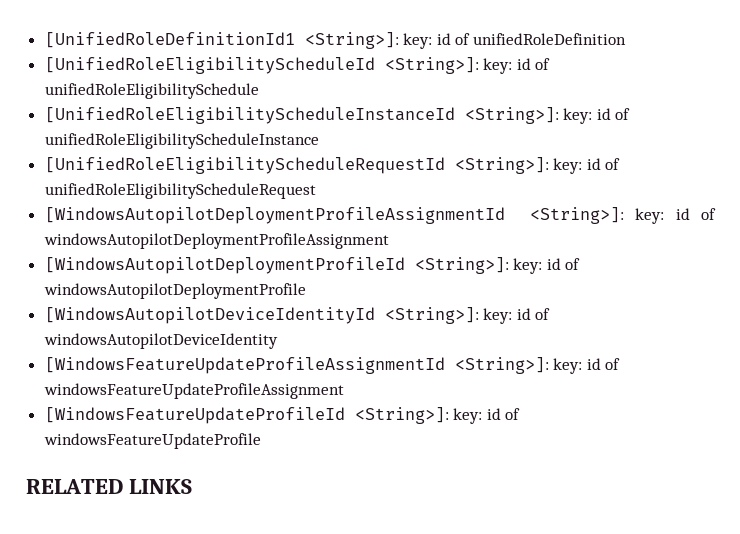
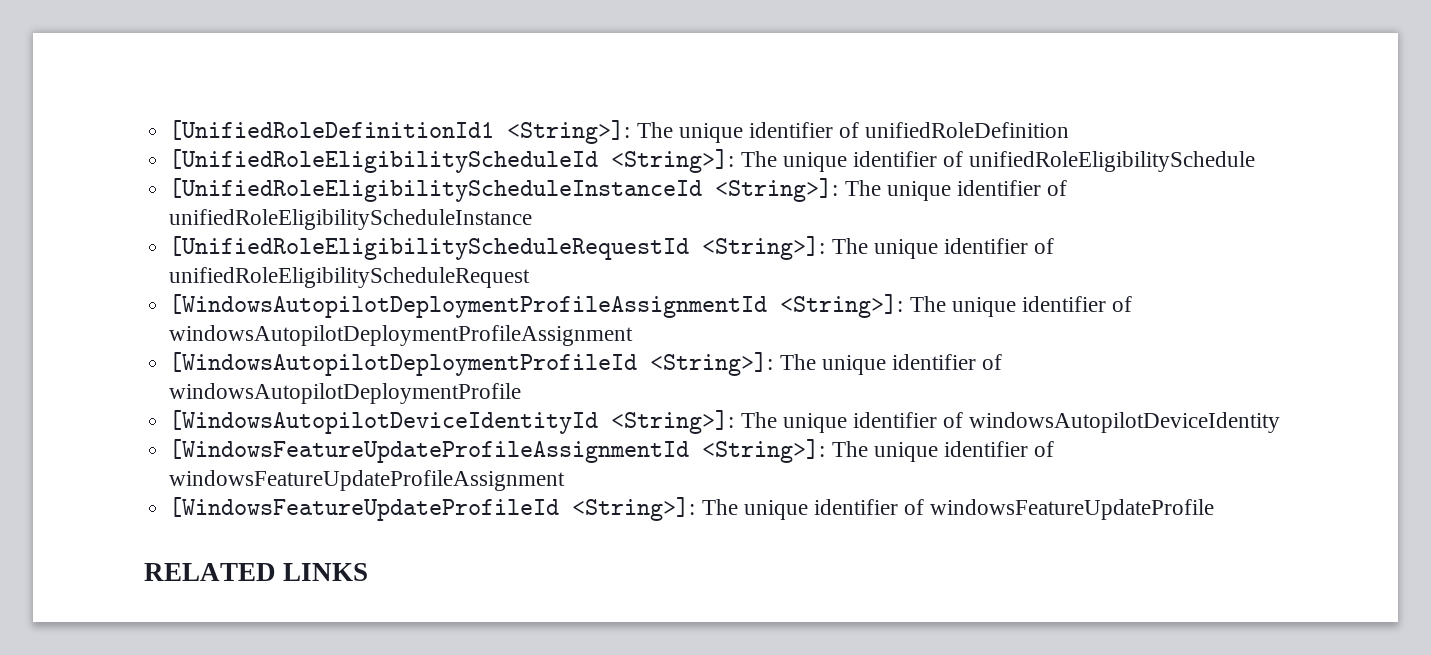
[403,33,451,49] key: id -> [636,122,833,143] The unique identifier
[483,58,531,74] key: id -> [740,151,937,172] The unique identifier
[563,108,611,124] key: id -> [844,180,1041,201] The unique identifier
[553,158,601,174] key: id -> [831,238,1028,259] The unique identifier
[635,208,690,224] key: id -> [909,296,1106,317] The unique identifier
[513,258,561,274] key: id -> [779,354,976,375] The unique identifier
[483,308,531,324] key: id -> [740,412,937,433] The unique identifier
[553,358,601,374] key: id -> [831,441,1028,462] The unique identifier
[453,408,501,424] key: id -> [701,499,898,520] The unique identifier

